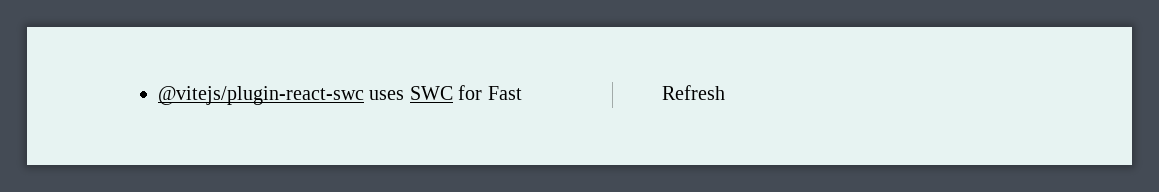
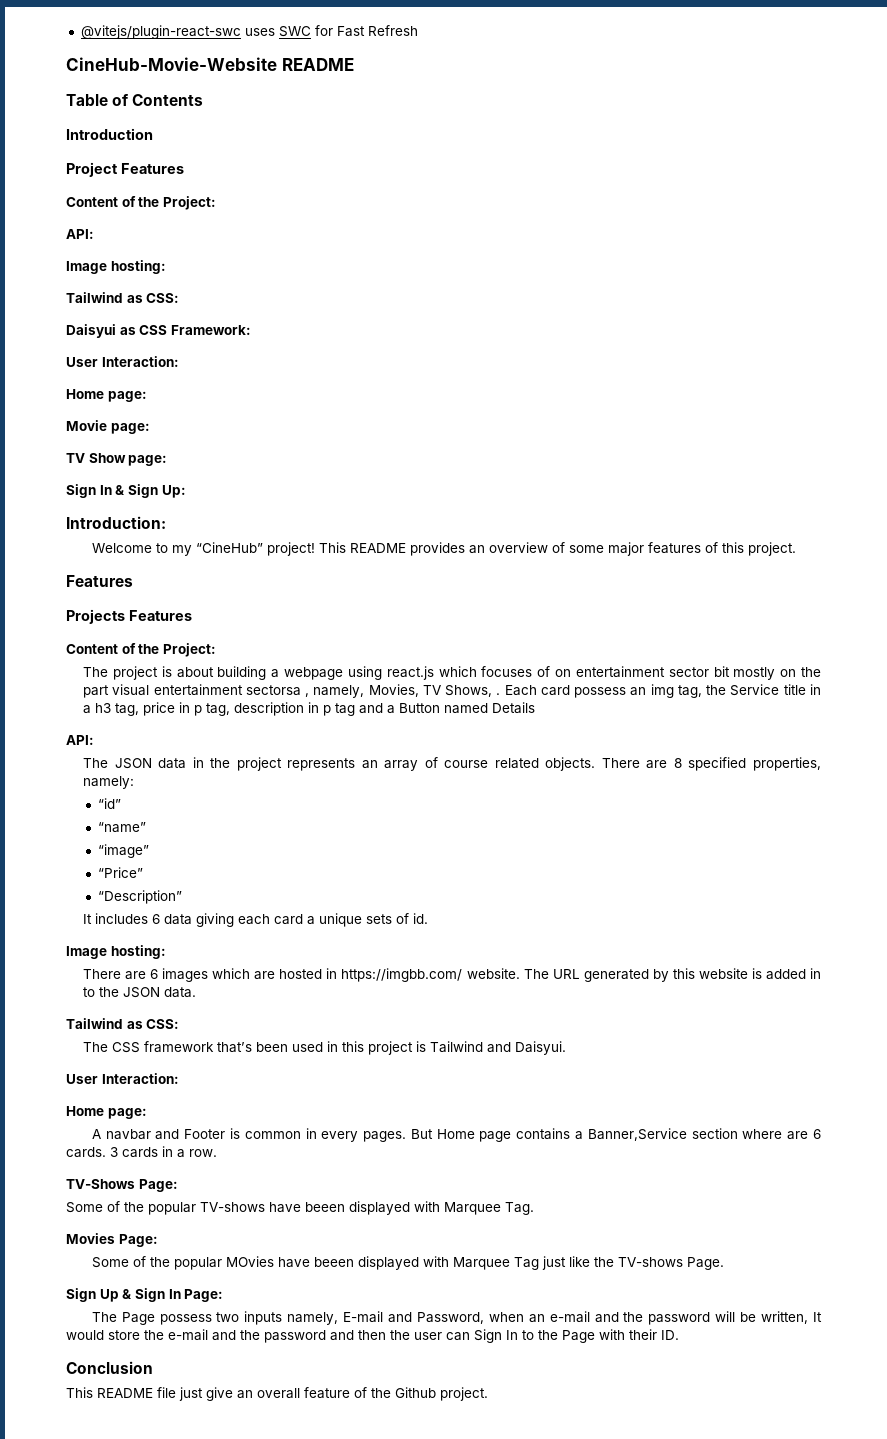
(725, 92) none -> [66,57,354,71] [66,94,204,106] [66,128,153,140] [66,162,184,177] [66,196,216,210] [66,229,94,239] [66,260,166,274] [66,292,180,303] [66,324,251,338] [66,356,179,367] [66,389,147,402] [66,420,150,434] [66,453,168,466] [66,484,186,498] [66,516,166,529] [91,542,796,556] [66,575,133,587] [66,609,192,624] [66,643,216,657] [83,666,822,680] [83,684,822,698] [83,702,536,716] [66,735,94,745] [83,757,821,771] [83,776,135,789] [97,798,121,809] [97,822,146,833] [97,844,149,858] [97,867,143,878] [97,890,182,904] [83,913,429,927] [66,945,166,959] [83,968,821,982] [83,987,197,998] [66,1018,180,1029] [83,1041,567,1055] [66,1073,179,1084] [66,1106,147,1119] [91,1128,821,1142] [66,1146,217,1158] [66,1179,178,1192] [66,1201,534,1215] [66,1233,158,1247] [91,1256,724,1270] [66,1288,224,1302] [91,1311,823,1325] [66,1329,679,1343] [66,1361,153,1374] [66,1387,488,1401] // CineHub-Movie-Website README // Table of Contents // Introduction // Project Features // Content of the Project: // API: // Image hosting: // Tailwind as CSS: // Daisyui as CSS Framework: // User Interaction: // Home page: // Movie page: // TV Show page: // Sign In & Sign Up: // Introduction: // Welcome to my “CineHub” project! This README provides an overview of some major features of this project. // Features // Projects Features // Content of the Project: // The project is about building a webpage using react.js which focuses of on entertainment sector bit mostly on the part visual entertainment sectorsa , namely, Movies, TV Shows, . Each card possess an img tag, the Service title in a h3 tag, price in p tag, description in p tag and a Button named Details // API: // The JSON data in the project represents an array of course related objects. There are 8 specified properties, namely: // “id” // “name” // “image” // “Price” // “Description” // It includes 6 data giving each card a unique sets of id. // Image hosting: // There are 6 images which are hosted in https://imgbb.com/ website. The URL generated by this website is added in to the JSON data. // Tailwind as CSS: // The CSS framework that’s been used in this project is Tailwind and Daisyui. // User Interaction: // Home page: // A navbar and Footer is common in every pages. But Home page contains a Banner,Service section where are 6 cards. 3 cards in a row. // TV-Shows Page: // Some of the popular TV-shows have beeen displayed with Marquee Tag. // Movies Page: // Some of the popular MOvies have beeen displayed with Marquee Tag just like the TV-shows Page. // Sign Up & Sign In Page: // The Page possess two inputs namely, E-mail and Password, when an e-mail and the password will be written, It would store the e-mail and the password and then the user can Sign In to the Page with their ID. // Conclusion // This README file just give an overall feature of the Github project.

